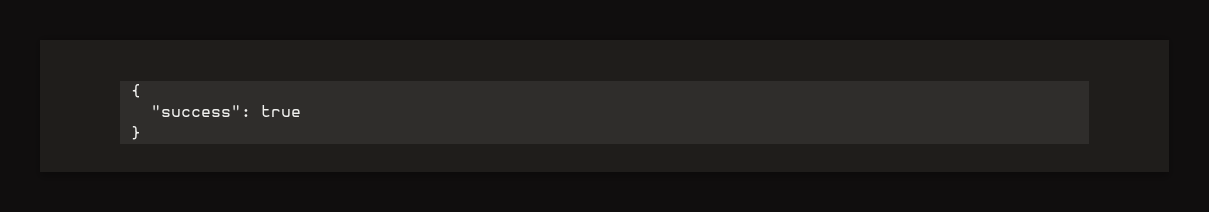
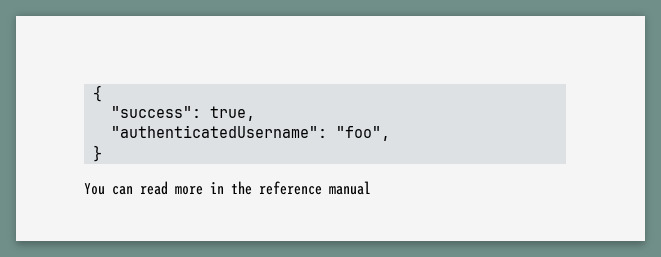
[261,105,302,117] [131,126,142,140] true // } -> [210,106,256,121] [111,125,391,141] [93,145,103,162] [84,181,371,195] true, // "authenticatedUsername": "foo", // } // You can read more in the reference manual

